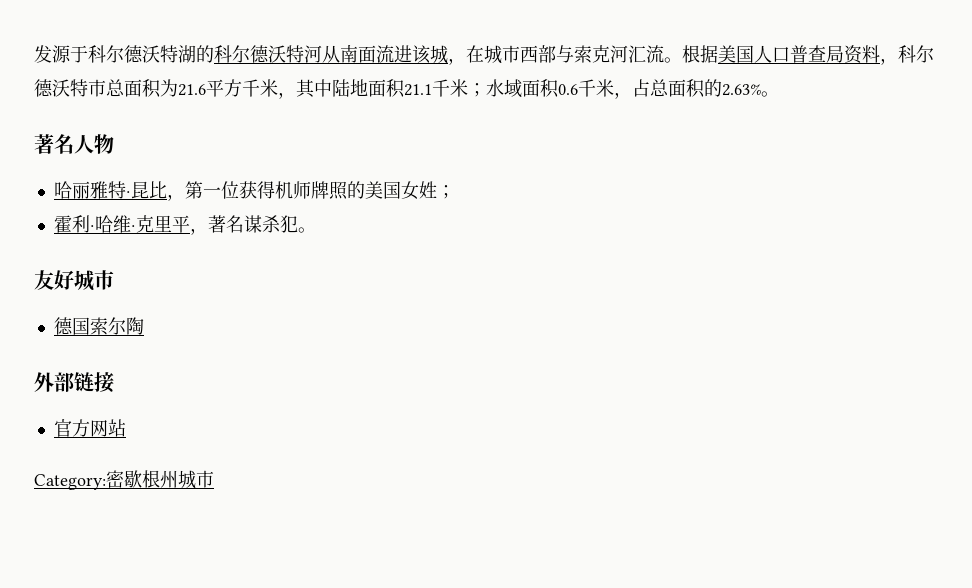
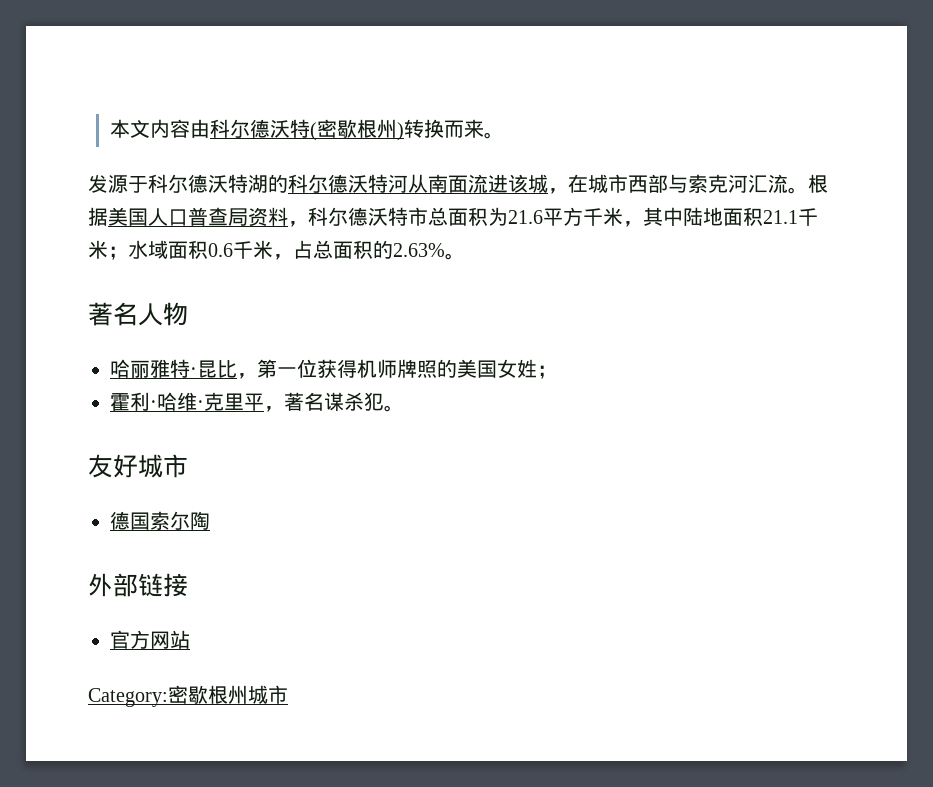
(34, 54) none -> [110,119,505,141] 本文内容由科尔德沃特(密歇根州)转换而来。 //

